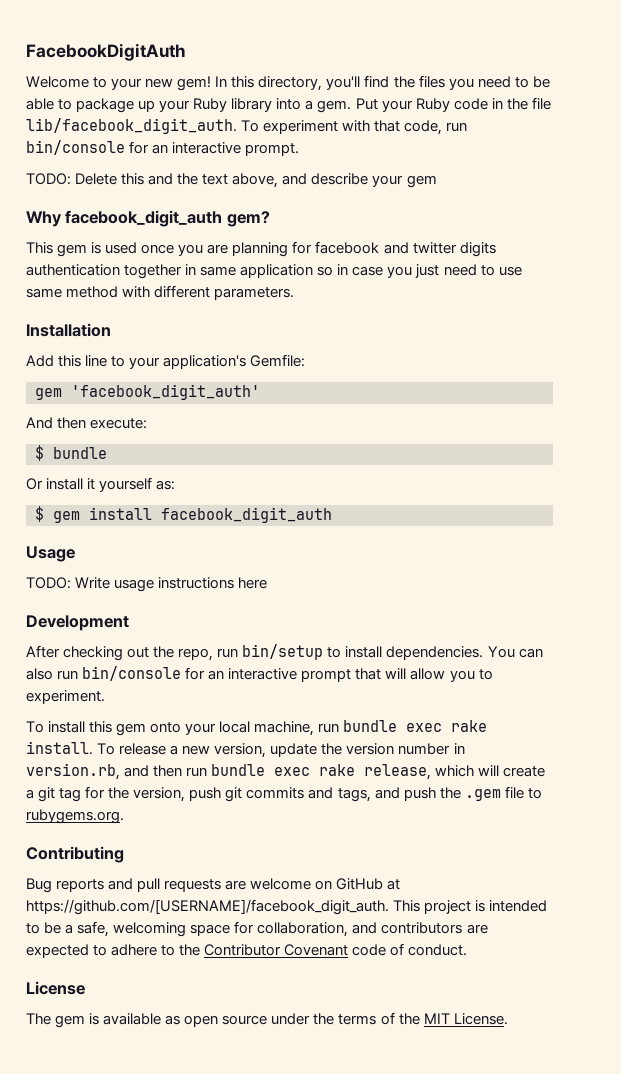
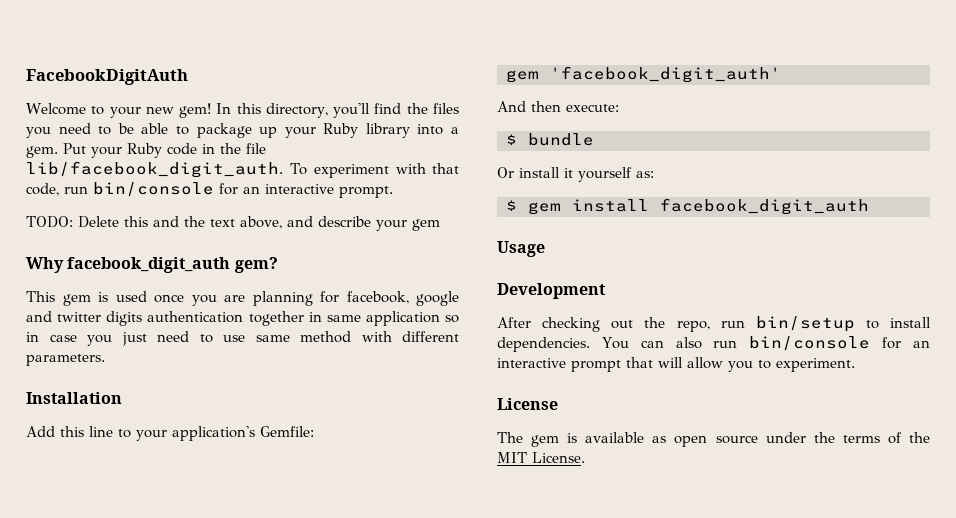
[315,241,380,254] facebook -> [346,291,459,306] facebook, google
[26,577,268,592] // TODO: Write usage instructions here -> (545, 249) none
[26,720,488,736] [26,741,465,758] [26,763,546,780] [26,786,542,802] [26,809,124,824] [26,846,124,863] [26,878,401,893] [26,899,548,915] [26,921,488,937] [26,943,468,958] // To install this gem onto your local machine, run bundle exec rake install. To release a new version, update the version number in version.rb, and then run bundle exec rake release, which will create a git tag for the version, push git commits and tags, and push the .gem file to rubygems.org. // Contributing // Bug reports and pull requests are welcome on GitHub at https://github.com/[USERNAME]/facebook_digit_auth. This project is intended to be a safe, welcoming space for collaboration, and contributors are expected to adhere to the Contributor Covenant code of conduct. -> (855, 365) none

